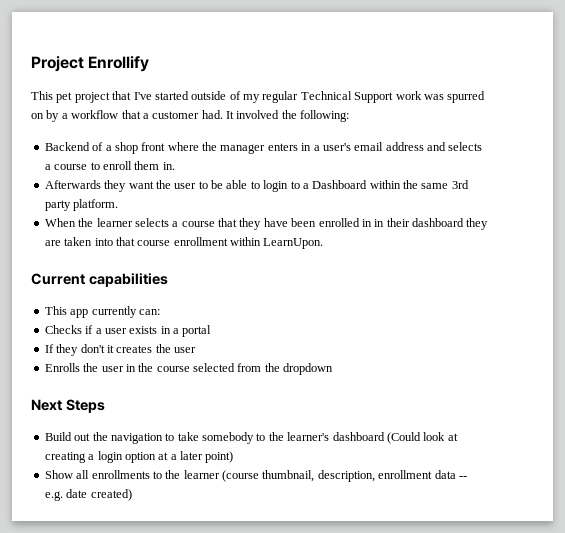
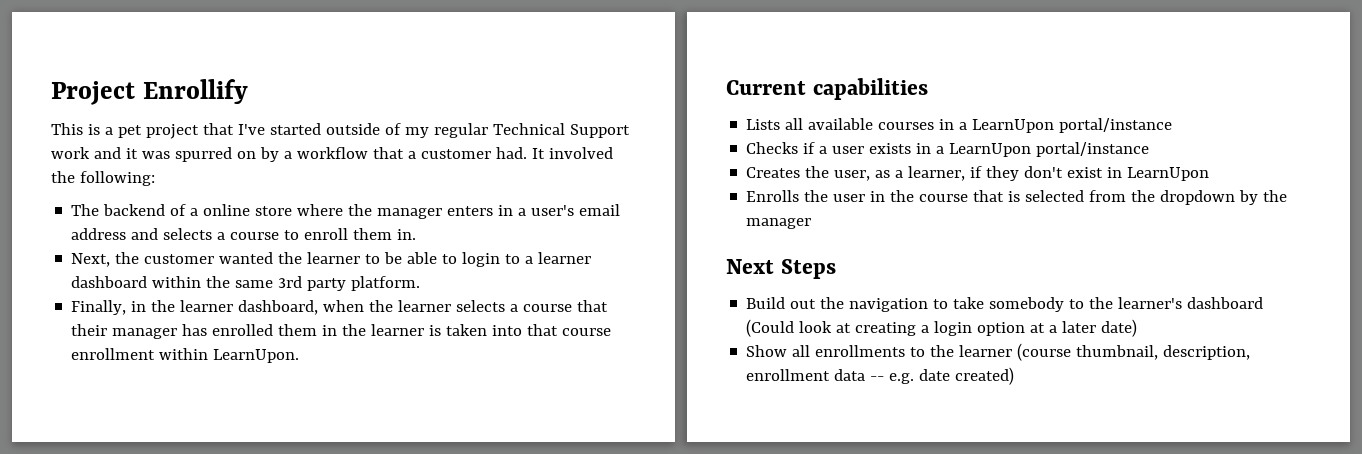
(53, 95) none -> [87,124,113,135] is a
(422, 95) none -> [93,147,138,159] and it
[44,142,166,154] Backend of a shop front -> [71,204,293,216] The backend of a online store
[44,180,197,192] Afterwards they want the user -> [71,252,361,267] Next, the customer wanted the learner
[312,180,368,189] Dashboard -> [538,252,592,264] [71,276,148,288] learner dashboard
[44,218,76,227] When -> [71,300,365,315] Finally, in the learner dashboard, when
[239,218,489,230] [44,240,61,246] they have been enrolled in in their dashboard they are -> [71,324,442,339] their manager has enrolled them in the learner is
[44,306,160,318] This app currently can: -> [746,118,1173,133] Lists all available courses in a LearnUpon portal/instance
[182,325,212,337] [44,344,196,356] portal // If they don't it creates the user -> [949,142,1150,157] [746,166,1210,181] LearnUpon portal/instance // Creates the user, as a learner, if they don't exist in LearnUpon
(190, 369) none -> [973,190,1021,202] that is
(334, 369) none -> [1239,190,1288,205] [746,218,812,229] by the manager
[205,451,234,463] point) -> [1101,319,1138,337] date)

